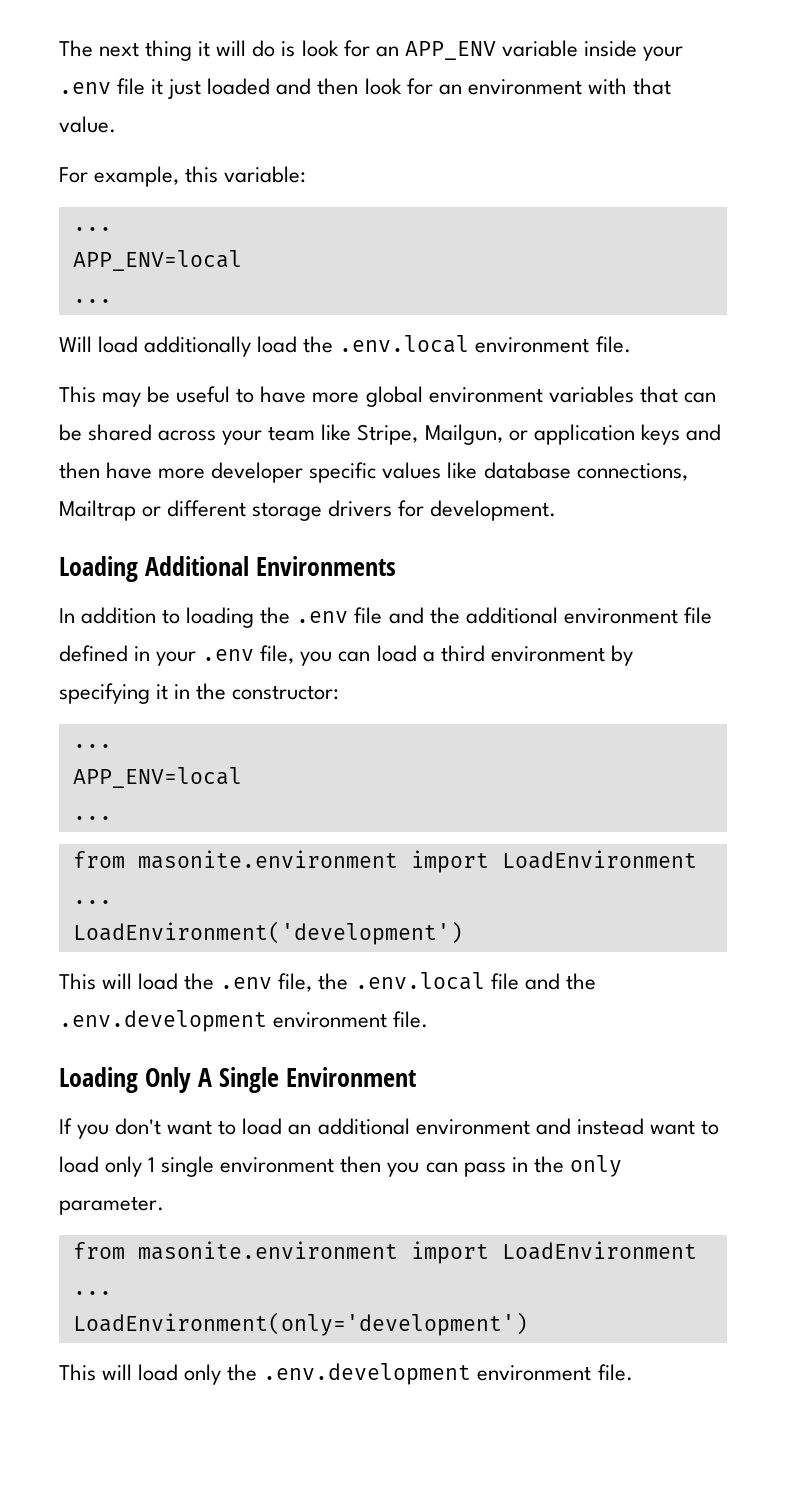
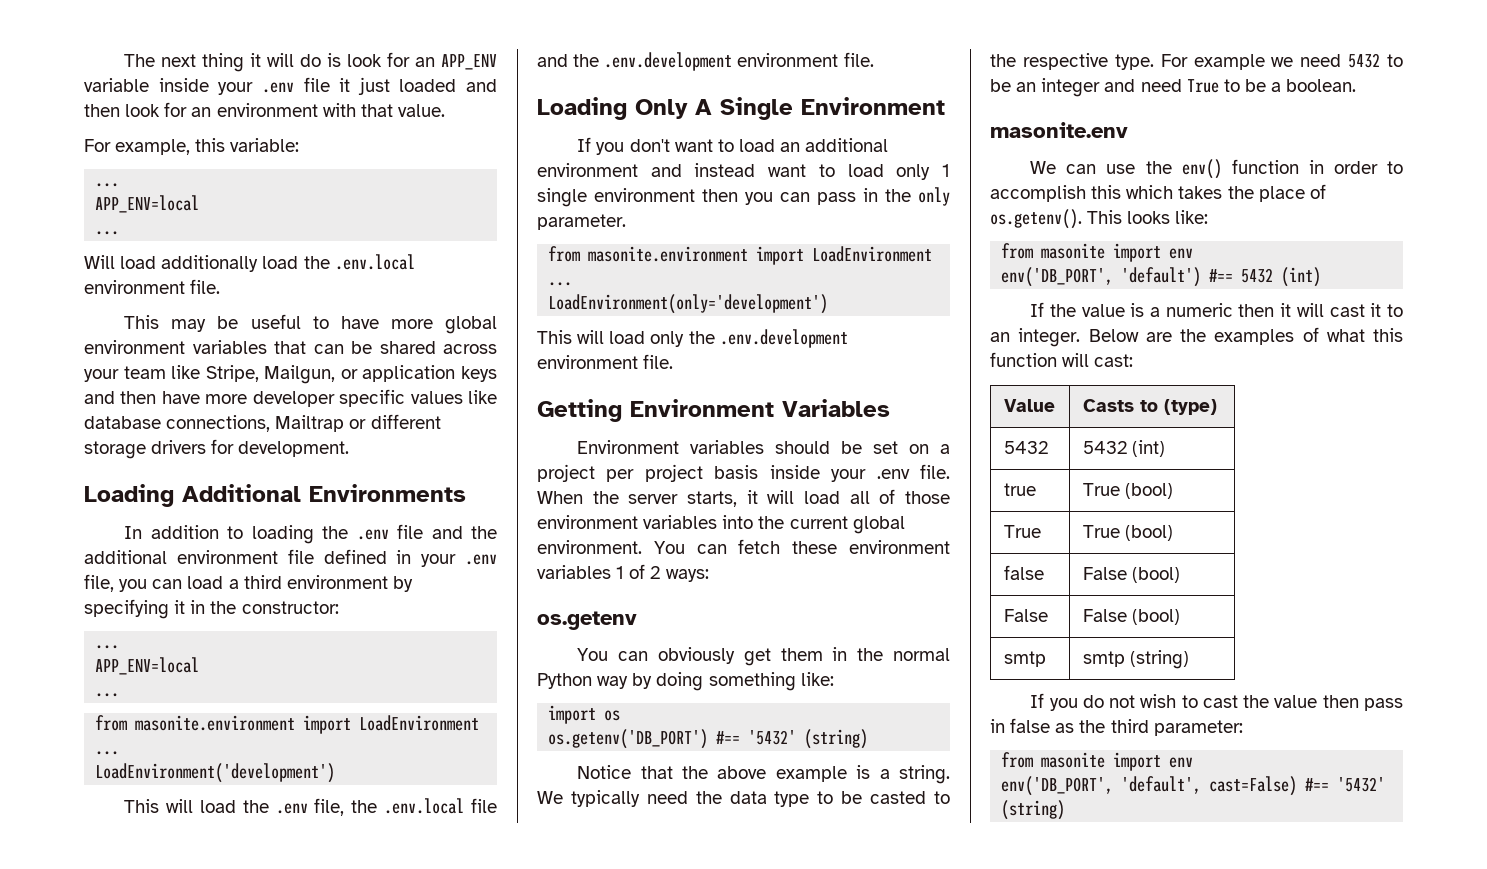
(633, 1372) none -> [537,399,890,422] [577,440,951,454] [537,464,950,482] [537,489,950,507] [537,515,905,534] [537,539,950,554] [537,564,709,582] [537,611,637,630] [577,647,950,666] [537,672,834,691] [548,705,621,724] [548,729,869,749] [577,765,950,784] [537,790,951,807] [990,53,1403,70] [990,78,1357,97] [990,122,1128,138] [1030,159,1403,179] [990,184,1326,202] [990,209,1209,229] [1001,243,1194,262] [1001,267,1322,287] [1030,302,1403,317] [990,327,1403,347] [990,352,1134,367] [1003,399,1055,412] [1082,399,1217,415] [1003,441,1048,454] [1082,440,1166,457] [1003,483,1036,496] [1082,483,1174,499] [1003,525,1041,538] [1082,525,1174,541] [1003,565,1044,580] [1082,567,1181,583] [1003,609,1048,622] [1082,609,1181,625] [1003,651,1046,667] [1082,650,1190,669] [1030,693,1403,711] [990,718,1243,736] [1001,752,1194,771] [1001,776,1386,796] [1001,800,1066,820] // Getting Environment Variables // Environment variables should be set on a project per project basis inside your .env file. When the server starts, it will load all of those environment variables into the current global environment. You can fetch these environment variables 1 of 2 ways: // os.getenv // You can obviously get them in the normal Python way by doing something like: // import os // os.getenv('DB_PORT') #== '5432' (string) // Notice that the above example is a string. We typically need the data type to be casted to the respective type. For example we need 5432 to be an integer and need True to be a boolean. // masonite.env // We can use the env() function in order to accomplish this which takes the place of os.getenv(). This looks like: // from masonite import env // env('DB_PORT', 'default') #== 5432 (int) // If the value is a numeric then it will cast it to an integer. Below are the examples of what this function will cast: // Value | Casts to (type) // 5432 | 5432 (int) // true | True (bool) // True | True (bool) // false | False (bool) // False | False (bool) // smtp | smtp (string) // If you do not wish to cast the value then pass in false as the third parameter: // from masonite import env // env('DB_PORT', 'default', cast=False) #== '5432' (string)

